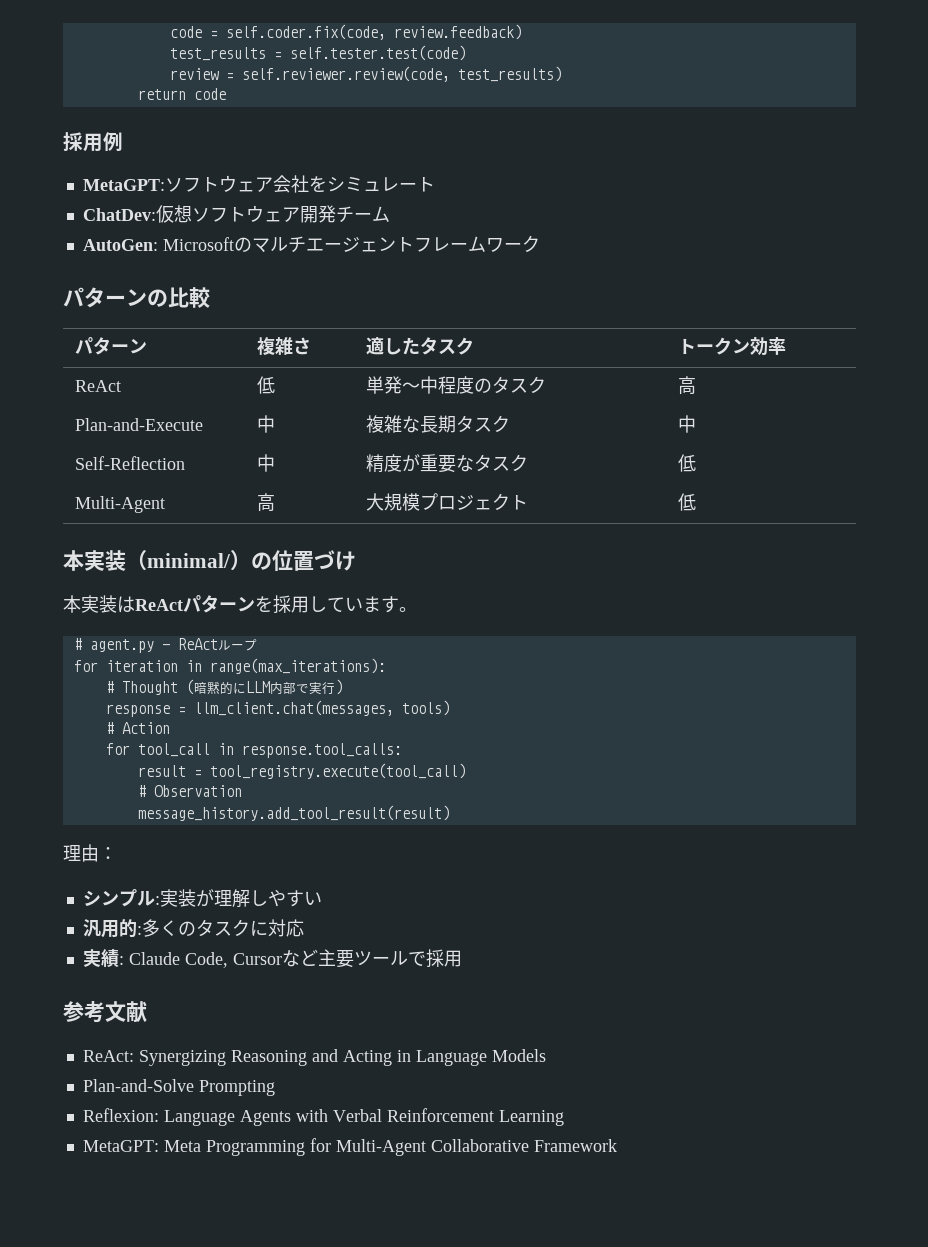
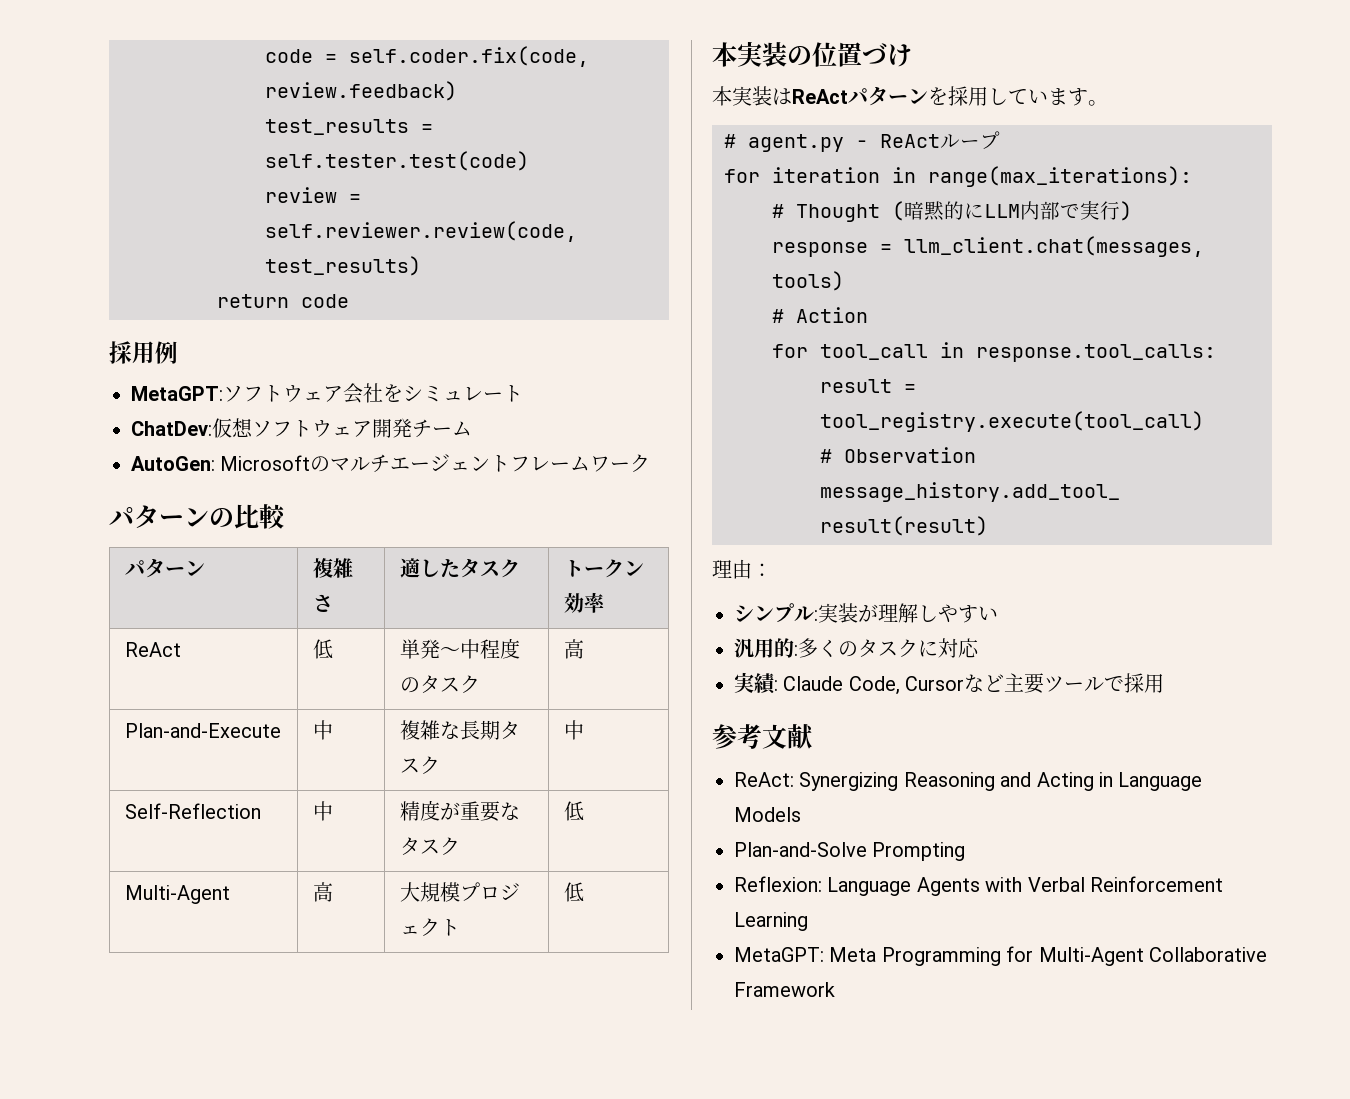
[126,550,251,571] （minimal/） -> (787, 54) none

